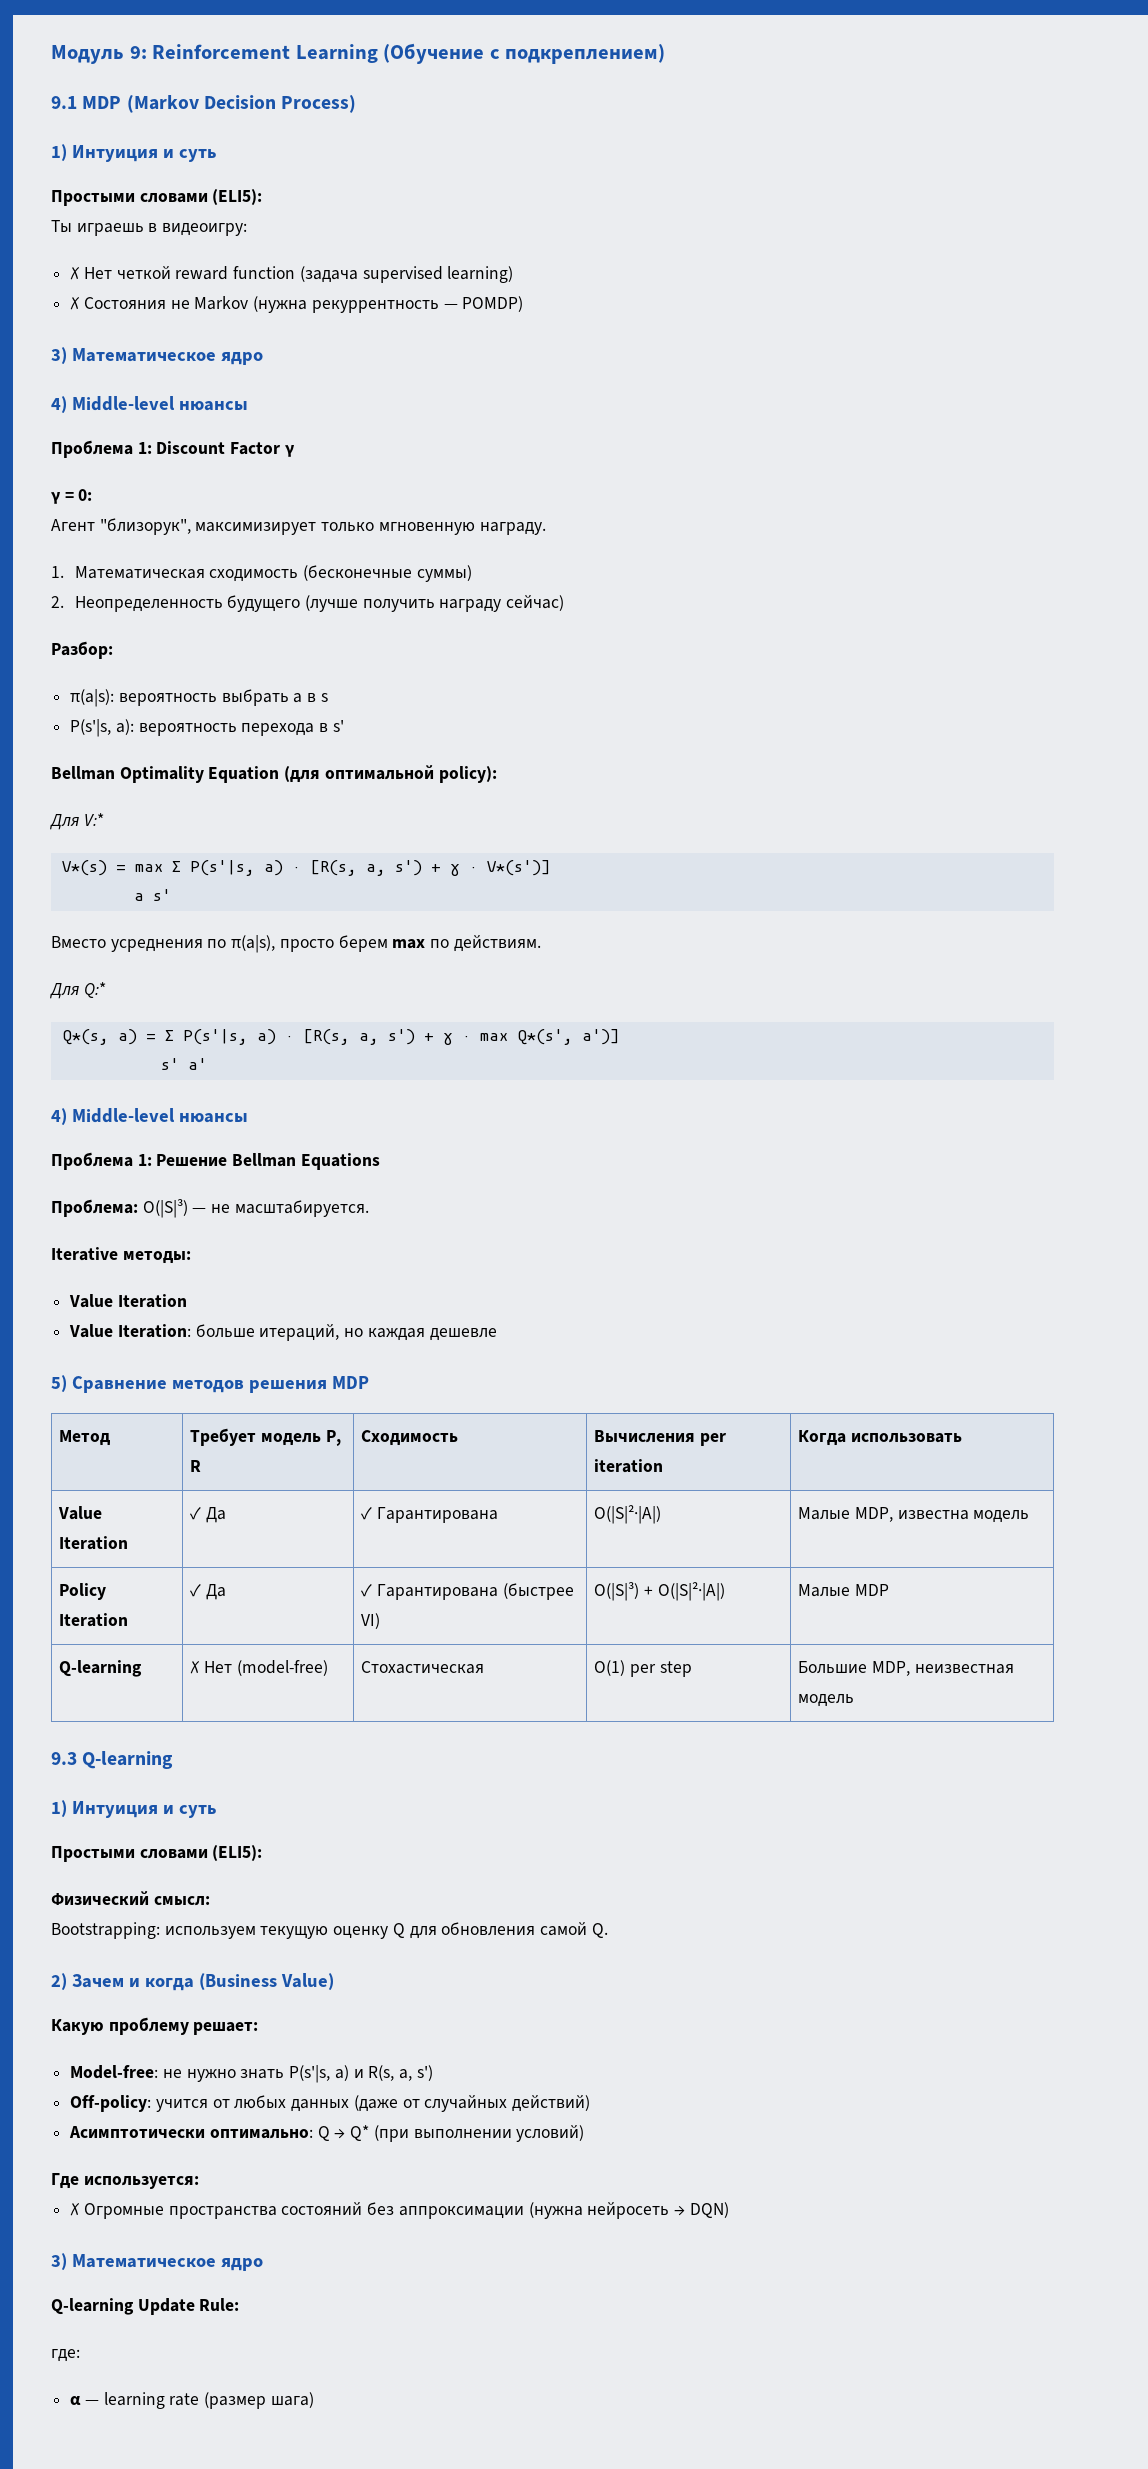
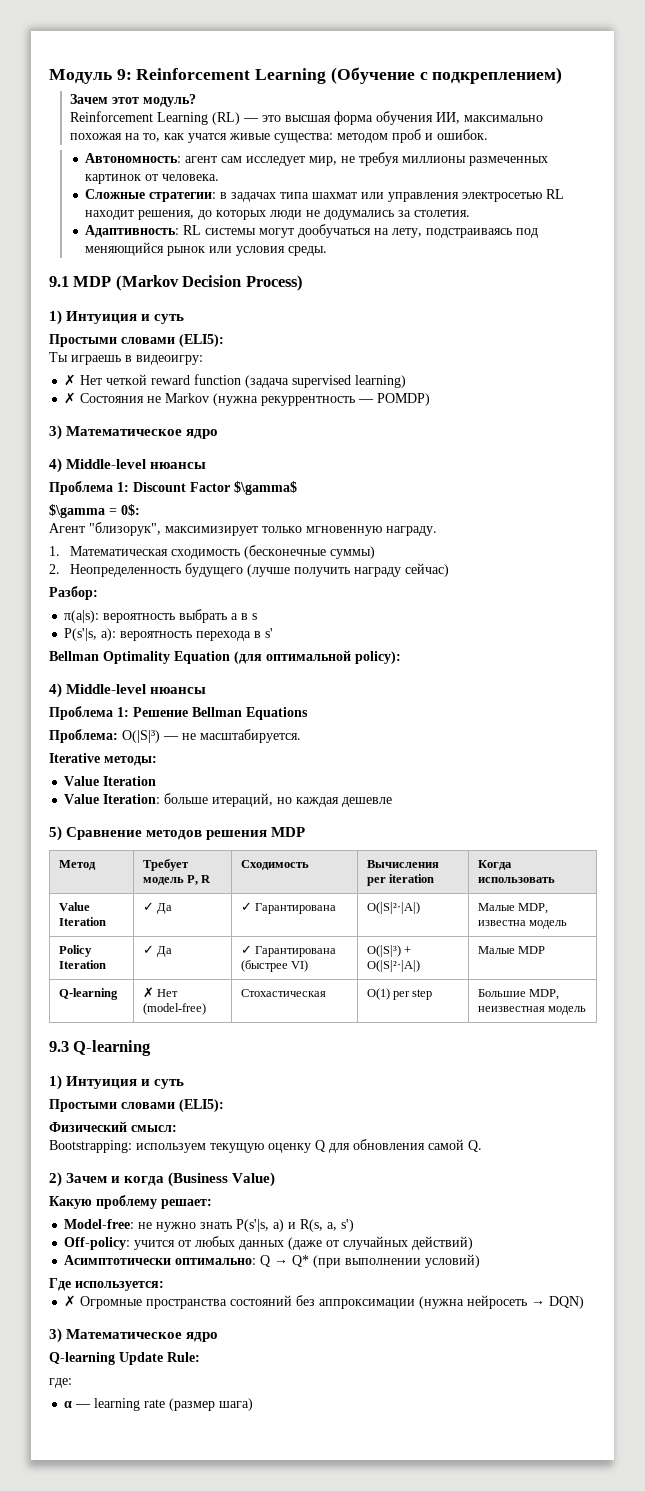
(666, 54) none -> [70,94,197,107] [70,111,544,125] [70,129,489,143] [85,152,549,166] [85,174,220,184] [85,189,565,202] [85,210,471,220] [85,224,539,238] [85,242,328,256] // Зачем этот модуль? // Reinforcement Learning (RL) — это высшая форма обучения ИИ, максимально похожая на то, как учатся живые существа: методом проб и ошибок. // Автономность: агент сам исследует мир, не требуя миллионы размеченных картинок от человека. // Сложные стратегии: в задачах типа шахмат или управления электросетью RL находит решения, до которых люди не додумались за столетия. // Адаптивность: RL системы могут дообучаться на лету, подстраиваясь под меняющийся рынок или условия среды.
[283,445,295,457] [50,489,93,504] γ // γ = 0: -> [234,481,297,495] [49,504,140,518] $\gamma$ // $\gamma = 0$:
[50,813,104,830] [61,860,551,876] [133,889,171,901] [51,935,541,953] [50,982,106,999] [61,1029,620,1045] [160,1058,207,1070] // Для V:* // V*(s) = max Σ P(s'|s, a) · [R(s, a, s') + γ · V*(s')] // a s' // Вместо усреднения по π(a|s), просто берем max по действиям. // Для Q:* // Q*(s, a) = Σ P(s'|s, a) · [R(s, a, s') + γ · max Q*(s', a')] // s' a' -> (401, 657) none

